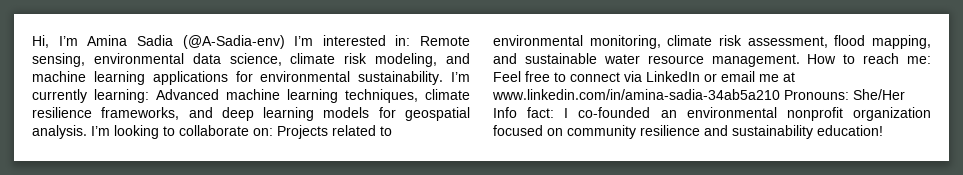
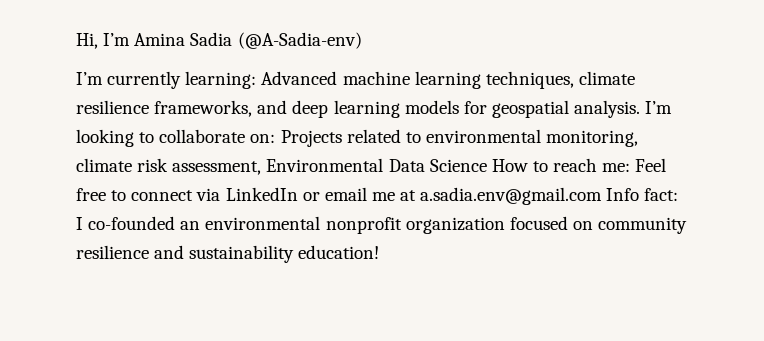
[294,35,470,46] [32,53,470,67] [32,71,444,85] I’m interested in: Remote sensing, environmental data science, climate risk modeling, and machine learning applications for environmental sustainability. -> (362, 40) //
[834,35,931,49] [493,53,800,67] flood mapping, and sustainable water resource management. -> [266,158,487,172] Environmental Data Science
[492,89,905,100] www.linkedin.com/in/amina-sadia-34ab5a210 Pronouns: She/Her -> [420,187,603,205] a.sadia.env@gmail.com

